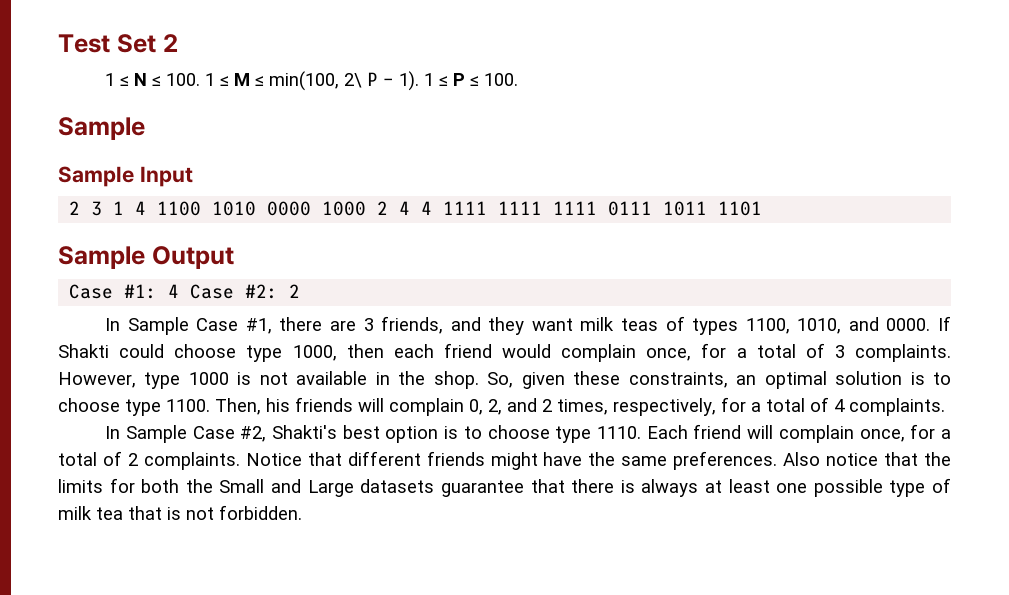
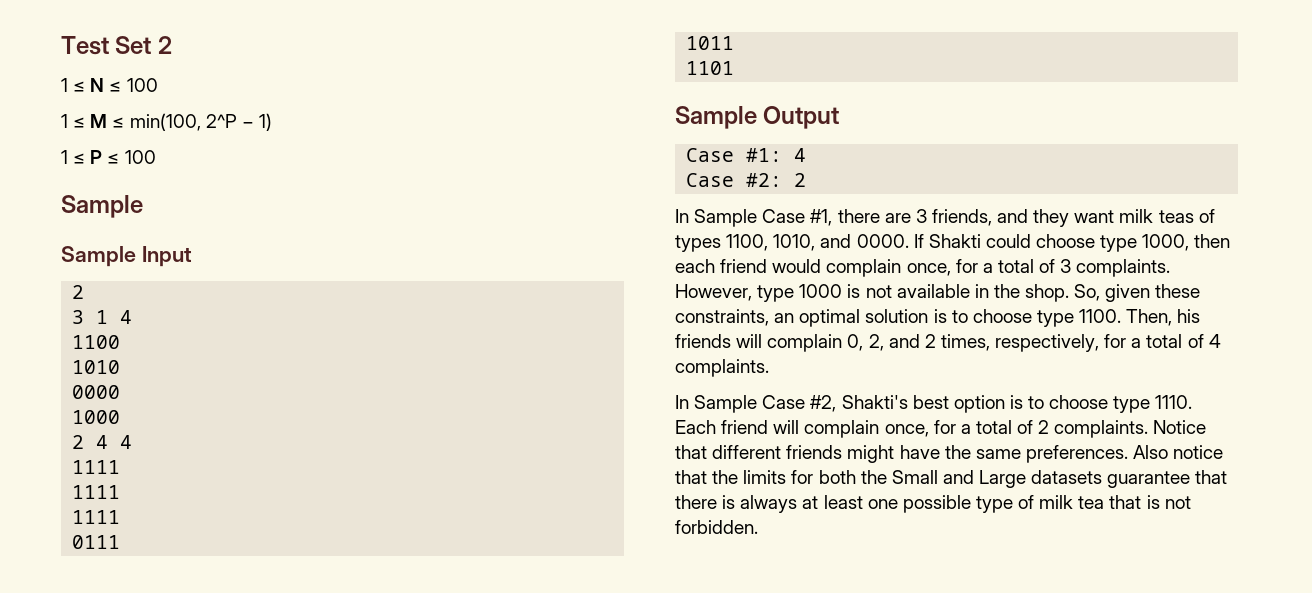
[166,73,201,86] 100. -> [126,78,158,92] 100 //
[344,71,420,91] 2\ P − 1). -> [205,113,272,131] 2^P − 1) //
[484,73,519,86] 100. -> [124,150,156,164] 100
(81, 208) none -> (85, 292) //
(147, 208) none -> (133, 317) //
(202, 208) none -> (121, 342) //
(257, 208) none -> (121, 367) //
[322,201,367,216] 1000 -> [72,410,121,424] // 1000 //
[443,201,598,215] 1111 1111 1111 -> [72,460,121,474] [72,485,121,499] [72,510,121,524] // 1111 // 1111 // 1111 //
(653, 208) none -> (121, 542) //
(708, 208) none -> (735, 43) //
(180, 291) none -> (807, 155) //

